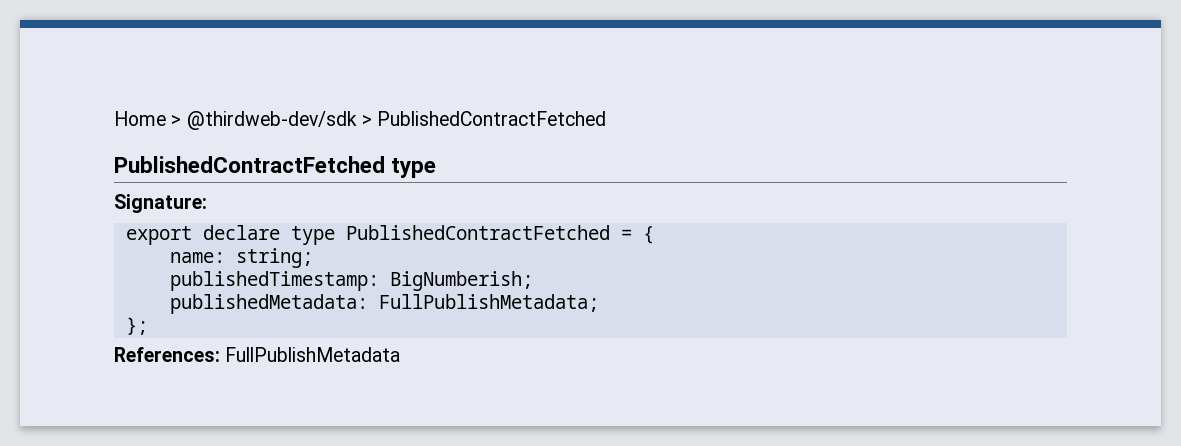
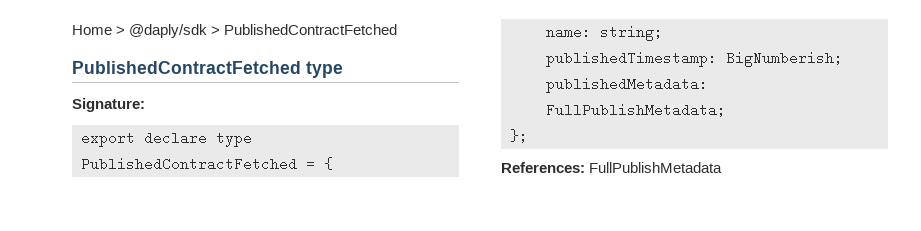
[186,111,357,130] @thirdweb-dev/sdk -> [129,24,208,38] @daply/sdk

